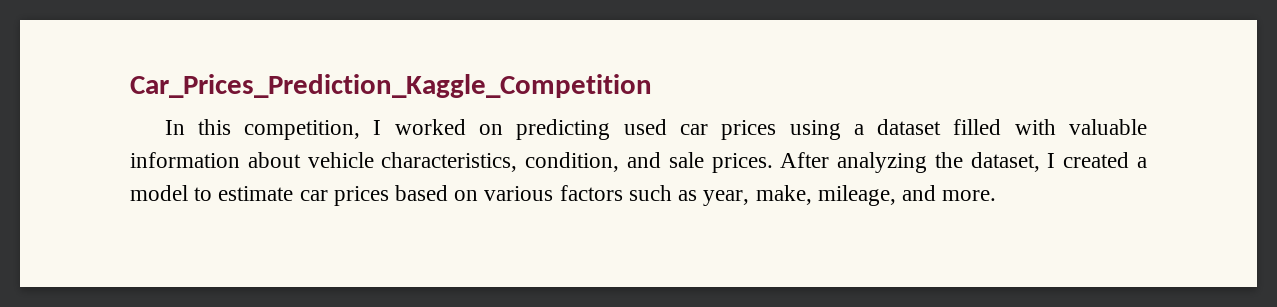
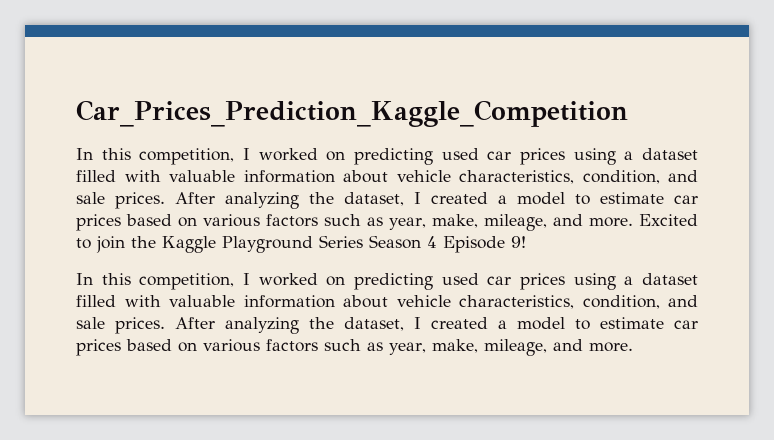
(652, 86) none -> [76,148,698,165] [76,170,698,184] [76,192,698,209] [76,214,698,231] [76,235,526,253] // In this competition, I worked on predicting used car prices using a dataset filled with valuable information about vehicle characteristics, condition, and sale prices. After analyzing the dataset, I created a model to estimate car prices based on various factors such as year, make, mileage, and more. Excited to join the Kaggle Playground Series Season 4 Episode 9!

